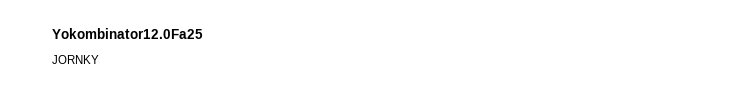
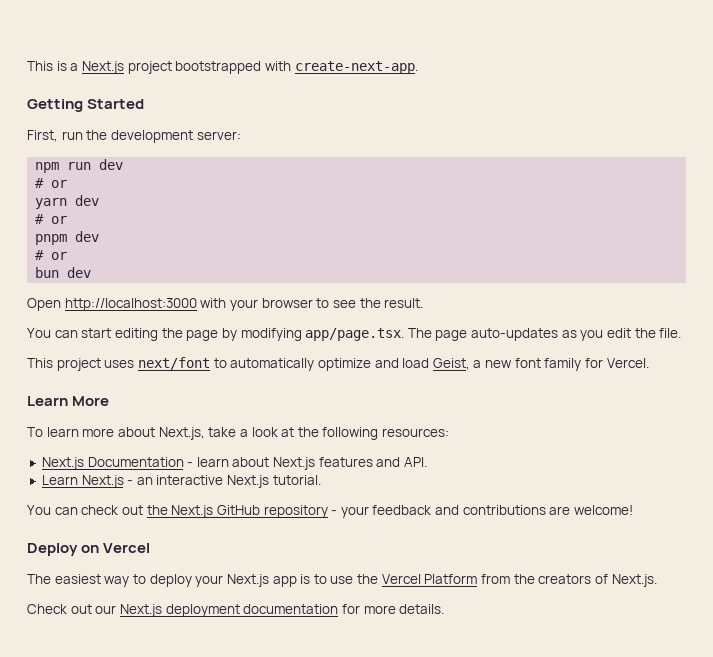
[52,28,203,39] [52,55,99,64] Yokombinator12.0Fa25 // JORNKY -> [27,61,418,74] [27,99,145,112] [27,130,241,143] [35,159,124,173] [35,178,68,188] [35,195,100,209] [35,214,68,224] [35,231,100,245] [35,250,68,260] [35,267,92,278] [27,298,424,311] [27,328,682,341] [27,357,649,371] [27,396,110,406] [27,427,450,440] [41,457,428,470] [41,475,321,488] [27,505,634,518] [27,543,151,556] [27,574,657,587] [27,604,445,617] This is a Next.js project bootstrapped with create-next-app. // Getting Started // First, run the development server: // npm run dev // # or // yarn dev // # or // pnpm dev // # or // bun dev // Open http://localhost:3000 with your browser to see the result. // You can start editing the page by modifying app/page.tsx. The page auto-updates as you edit the file. // This project uses next/font to automatically optimize and load Geist, a new font family for Vercel. // Learn More // To learn more about Next.js, take a look at the following resources: // Next.js Documentation - learn about Next.js features and API. // Learn Next.js - an interactive Next.js tutorial. // You can check out the Next.js GitHub repository - your feedback and contributions are welcome! // Deploy on Vercel // The easiest way to deploy your Next.js app is to use the Vercel Platform from the creators of Next.js. // Check out our Next.js deployment documentation for more details.

